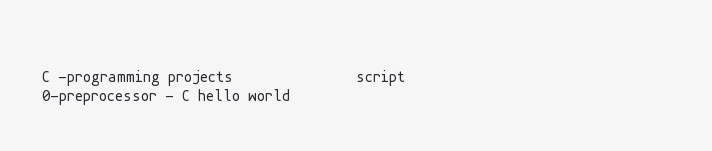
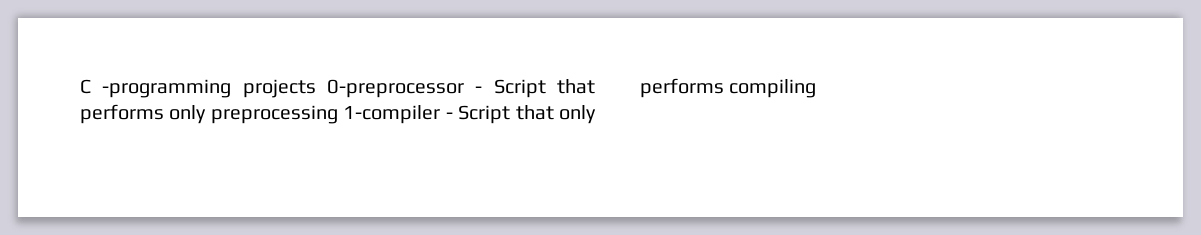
[182,89,290,101] [356,70,405,86] C hello world script -> [493,79,595,98] [80,104,597,124] [640,78,817,98] Script that performs only preprocessing 1-compiler - Script that only performs compiling

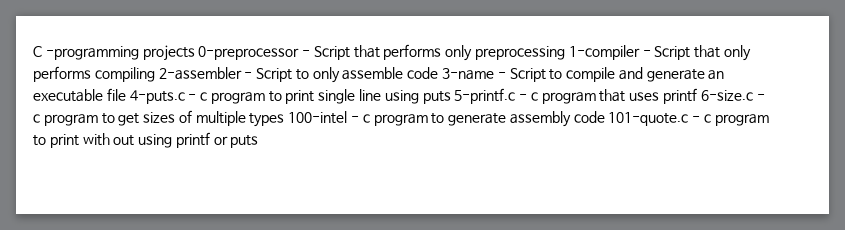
(817, 88) none -> [158,67,725,83] [33,88,765,104] [33,110,769,127] [33,132,259,148] 2-assembler - Script to only assemble code 3-name - Script to compile and generate an executable file 4-puts.c - c program to print single line using puts 5-printf.c - c program that uses printf 6-size.c - c program to get sizes of multiple types 100-intel - c program to generate assembly code 101-quote.c - c program to print with out using printf or puts

